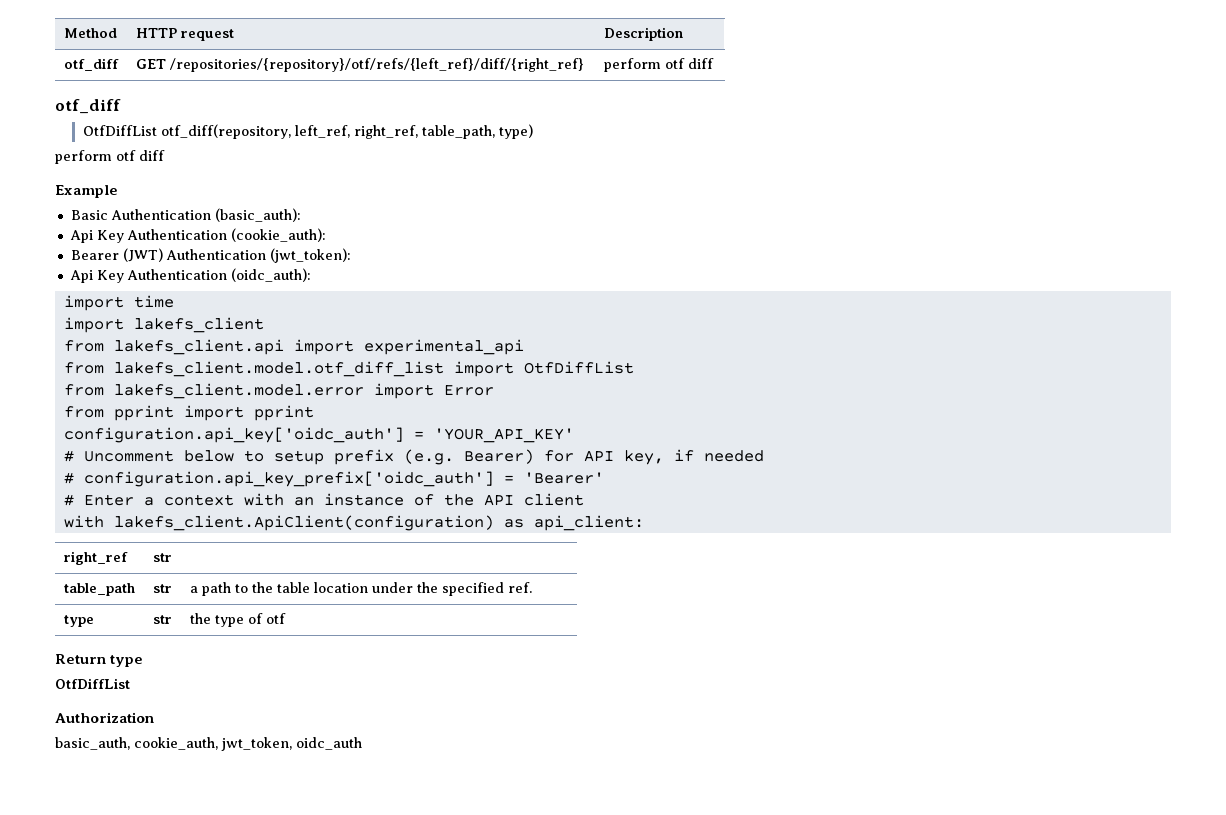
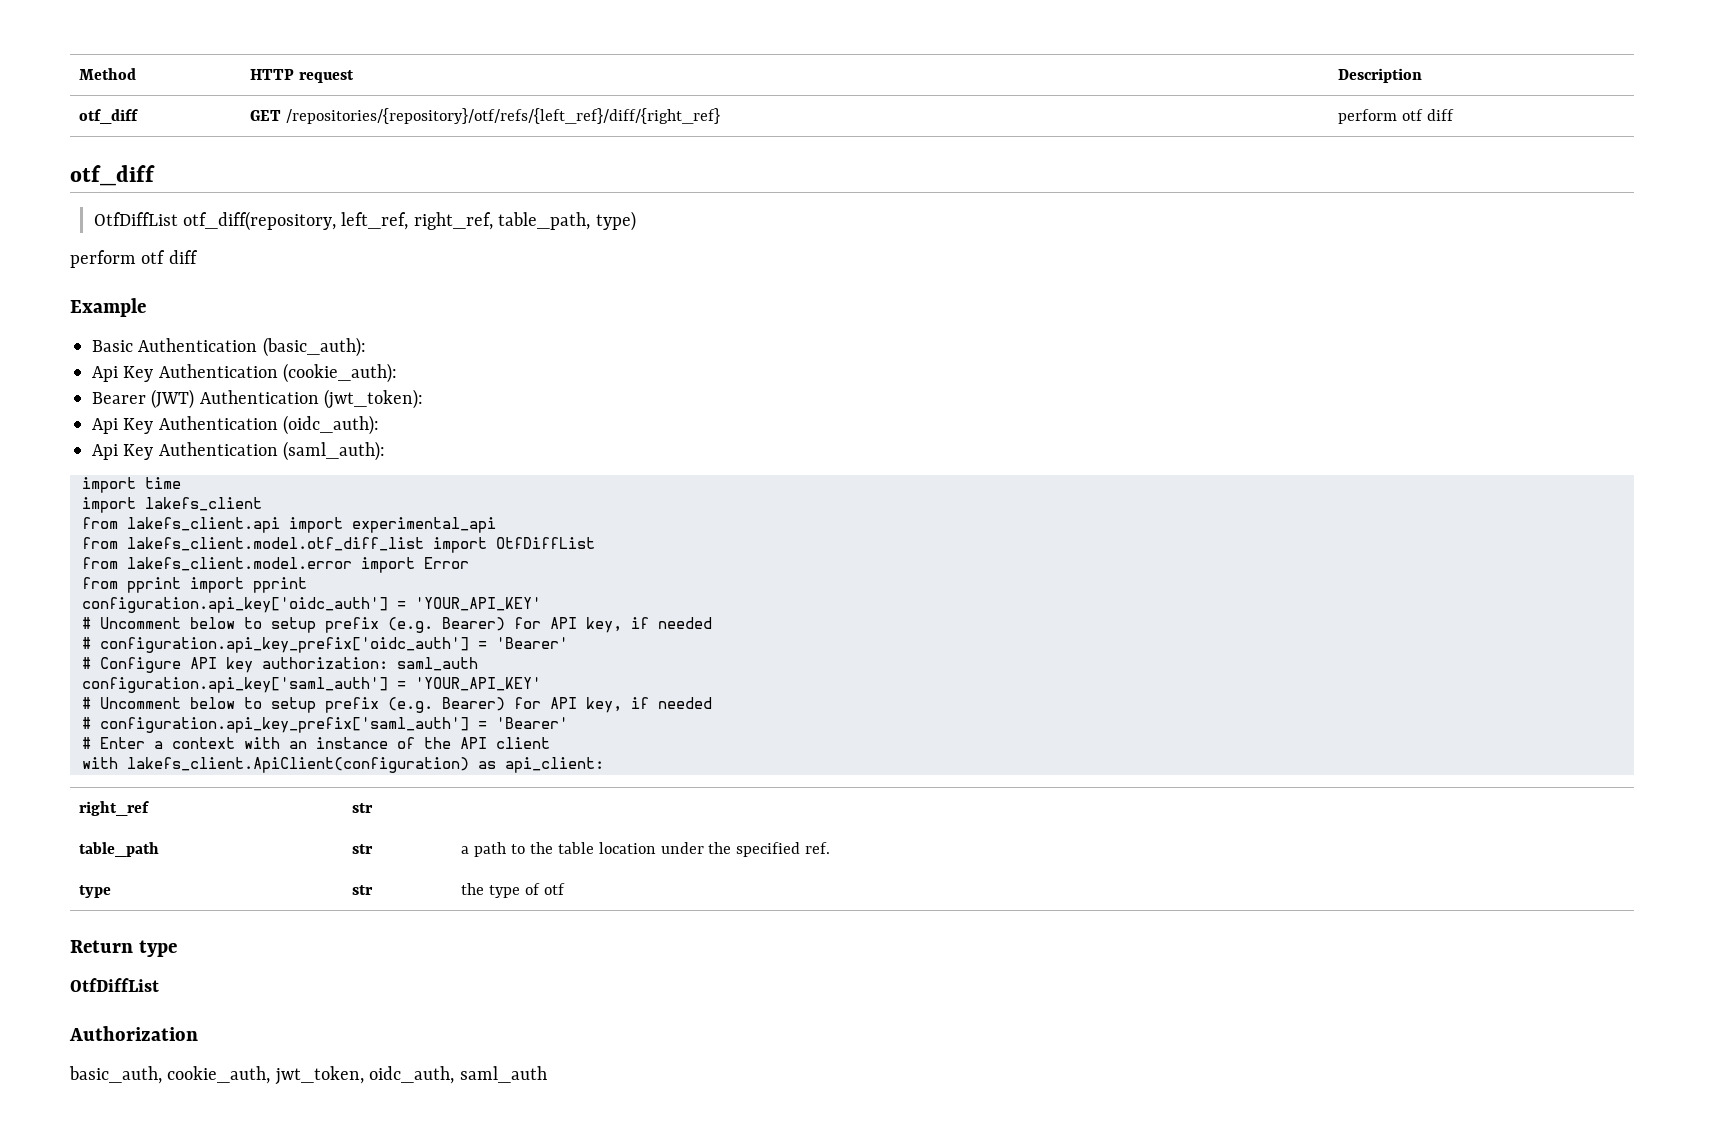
(311, 275) none -> [92,441,386,461] // Api Key Authentication (saml_auth):
(604, 478) none -> [82,657,478,673] [82,677,541,693] [82,697,712,713] [82,717,568,733] // # Configure API key authorization: saml_auth // configuration.api_key['saml_auth'] = 'YOUR_API_KEY' // # Uncomment below to setup prefix (e.g. Bearer) for API key, if needed // # configuration.api_key_prefix['saml_auth'] = 'Bearer'
[296,737,362,750] oidc_auth -> [369,1066,547,1084] oidc_auth, saml_auth

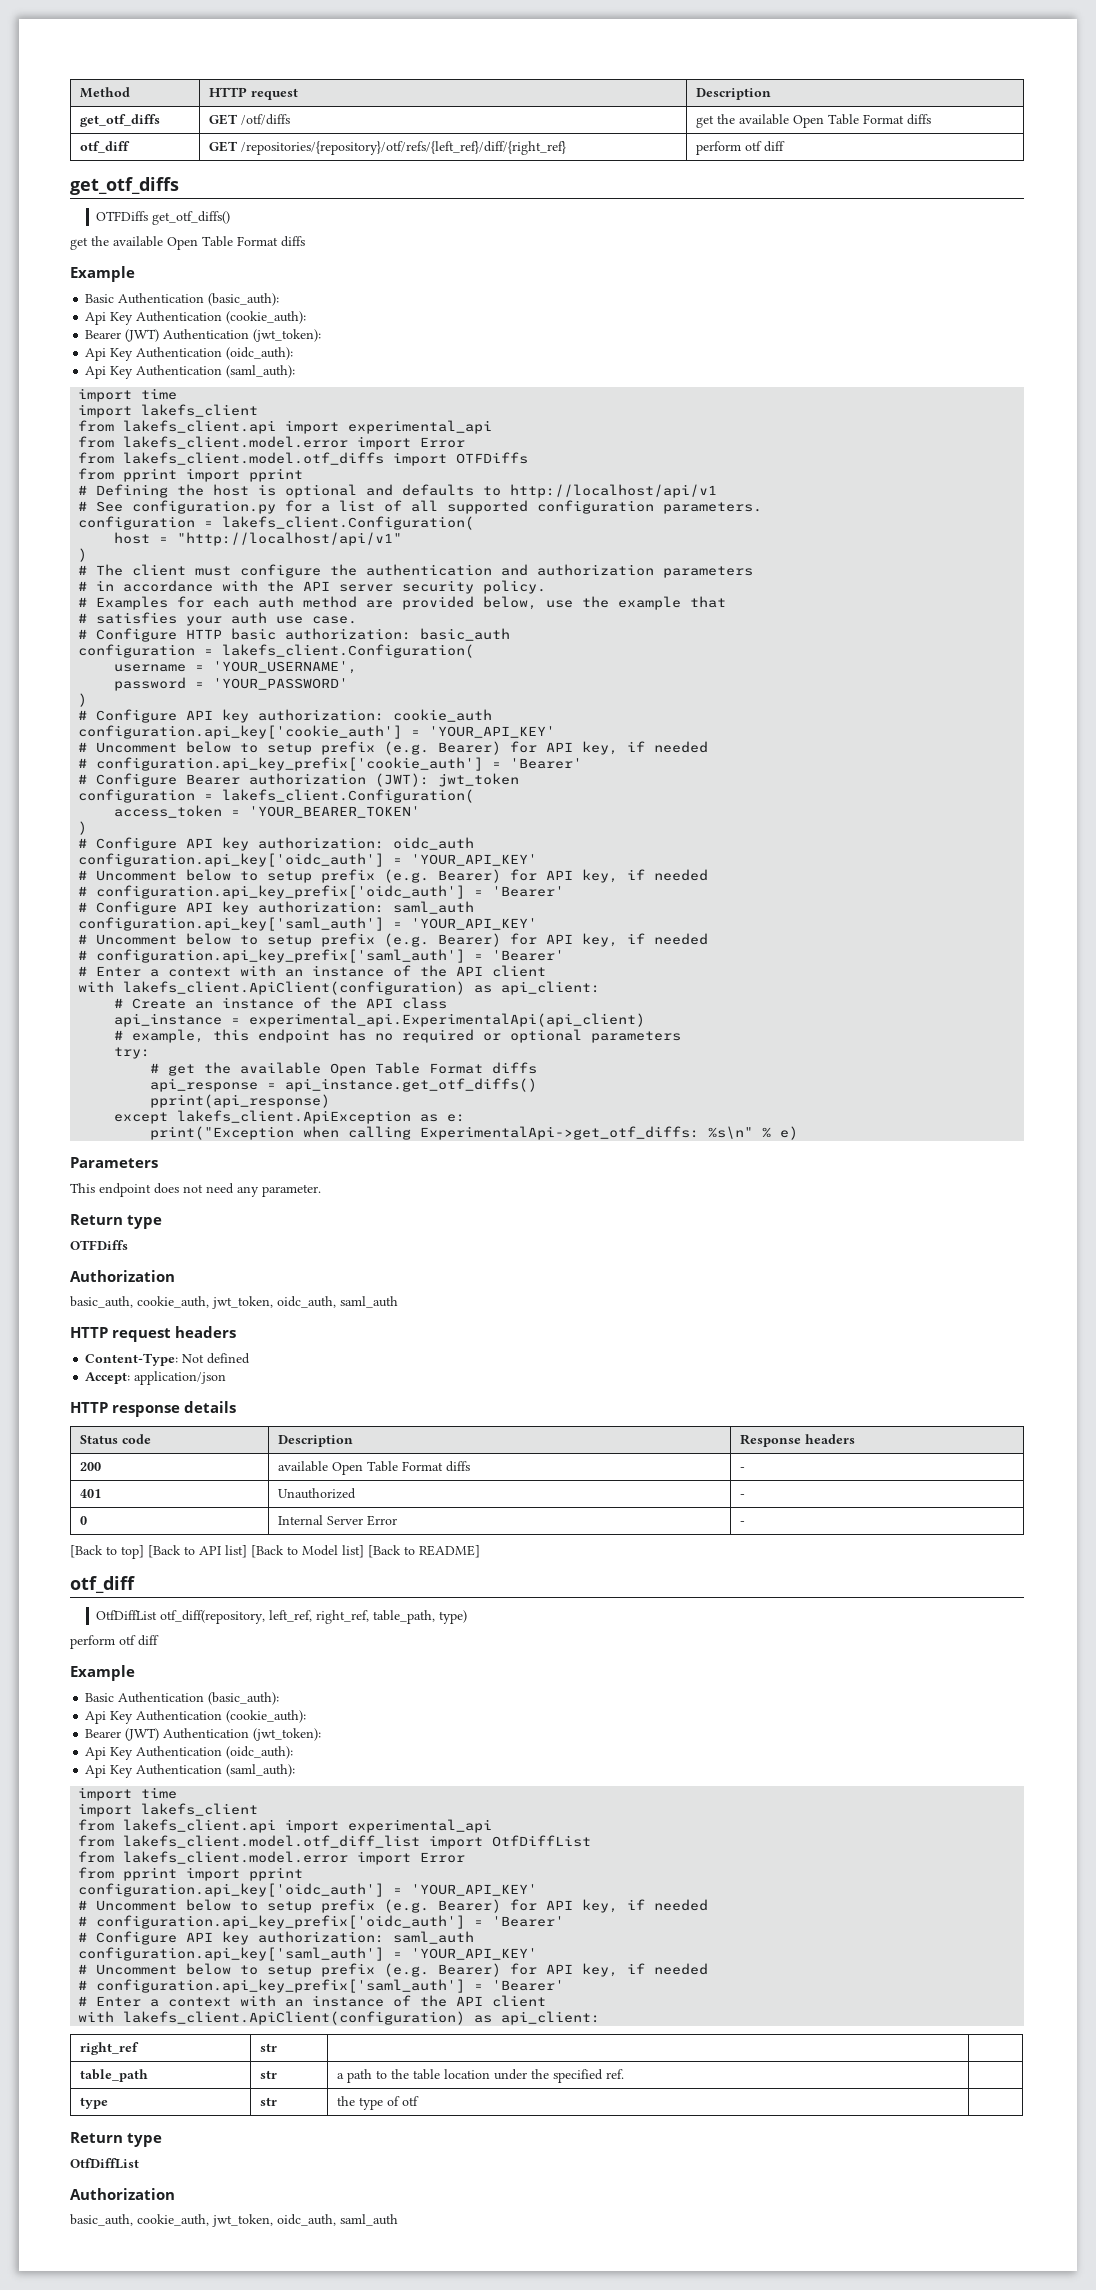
(1423, 75) none -> [79,114,160,127] [208,114,290,125] [695,114,931,128] // get_otf_diffs | GET /otf/diffs | get the available Open Table Format diffs
(1455, 115) none -> [70,177,179,195] [96,211,231,225] [70,236,305,250] [70,266,135,282] [85,293,280,306] [85,311,307,325] [85,329,322,342] [85,347,294,361] [85,365,296,379] [78,388,178,402] [78,404,259,418] [78,420,493,434] [78,436,466,450] [78,452,529,466] [78,468,304,482] [78,484,718,498] [78,500,763,514] [78,516,475,530] [114,532,403,546] [78,548,88,562] [78,564,754,578] [78,580,547,594] [78,596,727,610] [78,612,358,626] [78,628,511,642] [78,644,475,658] [114,661,358,674] [114,677,349,691] [78,693,88,707] [78,709,493,723] [78,725,556,739] [78,741,709,755] [78,757,583,771] [78,773,520,787] [78,789,475,803] [114,805,421,818] [78,821,88,835] [78,837,475,851] [78,853,538,867] [78,869,709,883] [78,885,565,899] [78,901,475,915] [78,917,538,931] [78,933,709,947] [78,949,565,963] [78,965,547,977] [78,981,601,995] [114,997,448,1009] [114,1013,646,1027] [114,1029,682,1043] [114,1047,151,1059] [150,1062,538,1076] [150,1078,538,1092] [150,1094,331,1108] [114,1110,466,1124] [150,1126,799,1140] [70,1157,158,1168] [70,1183,321,1197] [70,1214,162,1229] [70,1240,128,1250] [70,1270,175,1282] [70,1296,398,1309] [70,1326,236,1342] [85,1353,251,1366] [85,1371,227,1385] [70,1401,236,1417] [79,1434,151,1444] [277,1435,353,1447] [739,1434,855,1447] [79,1462,101,1471] [277,1461,470,1475] [739,1467,745,1471] [79,1489,101,1498] [277,1488,356,1499] [739,1494,745,1498] [79,1516,87,1525] [277,1515,397,1526] [739,1521,745,1525] [70,1545,480,1559] // get_otf_diffs // OTFDiffs get_otf_diffs() // get the available Open Table Format diffs // Example // Basic Authentication (basic_auth): // Api Key Authentication (cookie_auth): // Bearer (JWT) Authentication (jwt_token): // Api Key Authentication (oidc_auth): // Api Key Authentication (saml_auth): // import time // import lakefs_client // from lakefs_client.api import experimental_api // from lakefs_client.model.error import Error // from lakefs_client.model.otf_diffs import OTFDiffs // from pprint import pprint // # Defining the host is optional and defaults to http://localhost/api/v1 // # See configuration.py for a list of all supported configuration parameters. // configuration = lakefs_client.Configuration( // host = "http://localhost/api/v1" // ) // # The client must configure the authentication and authorization parameters // # in accordance with the API server security policy. // # Examples for each auth method are provided below, use the example that // # satisfies your auth use case. // # Configure HTTP basic authorization: basic_auth // configuration = lakefs_client.Configuration( // username = 'YOUR_USERNAME', // password = 'YOUR_PASSWORD' // ) // # Configure API key authorization: cookie_auth // configuration.api_key['cookie_auth'] = 'YOUR_API_KEY' // # Uncomment below to setup prefix (e.g. Bearer) for API key, if needed // # configuration.api_key_prefix['cookie_auth'] = 'Bearer' // # Configure Bearer authorization (JWT): jwt_token // configuration = lakefs_client.Configuration( // access_token = 'YOUR_BEARER_TOKEN' // ) // # Configure API key authorization: oidc_auth // configuration.api_key['oidc_auth'] = 'YOUR_API_KEY' // # Uncomment below to setup prefix (e.g. Bearer) for API key, if needed // # configuration.api_key_prefix['oidc_auth'] = 'Bearer' // # Configure API key authorization: saml_auth // configuration.api_key['saml_auth'] = 'YOUR_API_KEY' // # Uncomment below to setup prefix (e.g. Bearer) for API key, if needed // # configuration.api_key_prefix['saml_auth'] = 'Bearer' // # Enter a context with an instance of the API client // with lakefs_client.ApiClient(configuration) as api_client: // # Create an instance of the API class // api_instance = experimental_api.ExperimentalApi(api_client) // # example, this endpoint has no required or optional parameters // try: // # get the available Open Table Format diffs // api_response = api_instance.get_otf_diffs() // pprint(api_response) // except lakefs_client.ApiException as e: // print("Exception when calling ExperimentalApi->get_otf_diffs: %s\n" % e) // Parameters // This endpoint does not need any parameter. // Return type // OTFDiffs // Authorization // basic_auth, cookie_auth, jwt_token, oidc_auth, saml_auth // HTTP request headers // Content-Type: Not defined // Accept: application/json // HTTP response details // Status code | Description | Response headers // 200 | available Open Table Format diffs | - // 401 | Unauthorized | - // 0 | Internal Server Error | - // [Back to top] [Back to API list] [Back to Model list] [Back to README]

